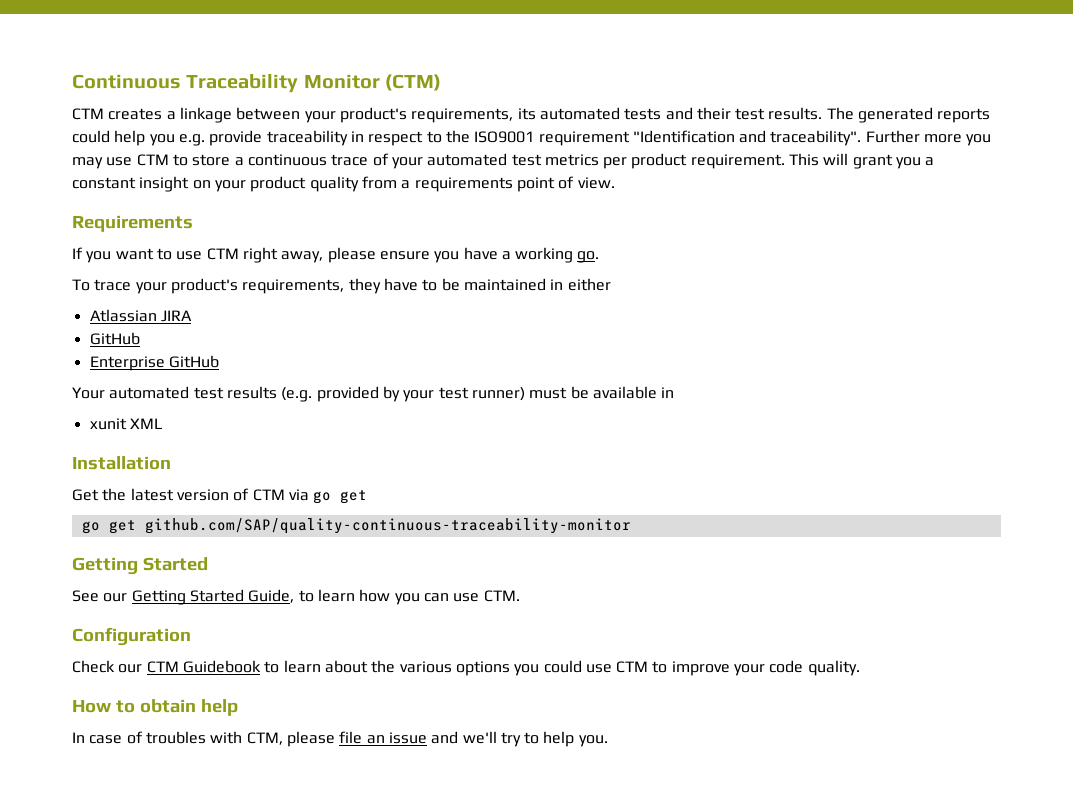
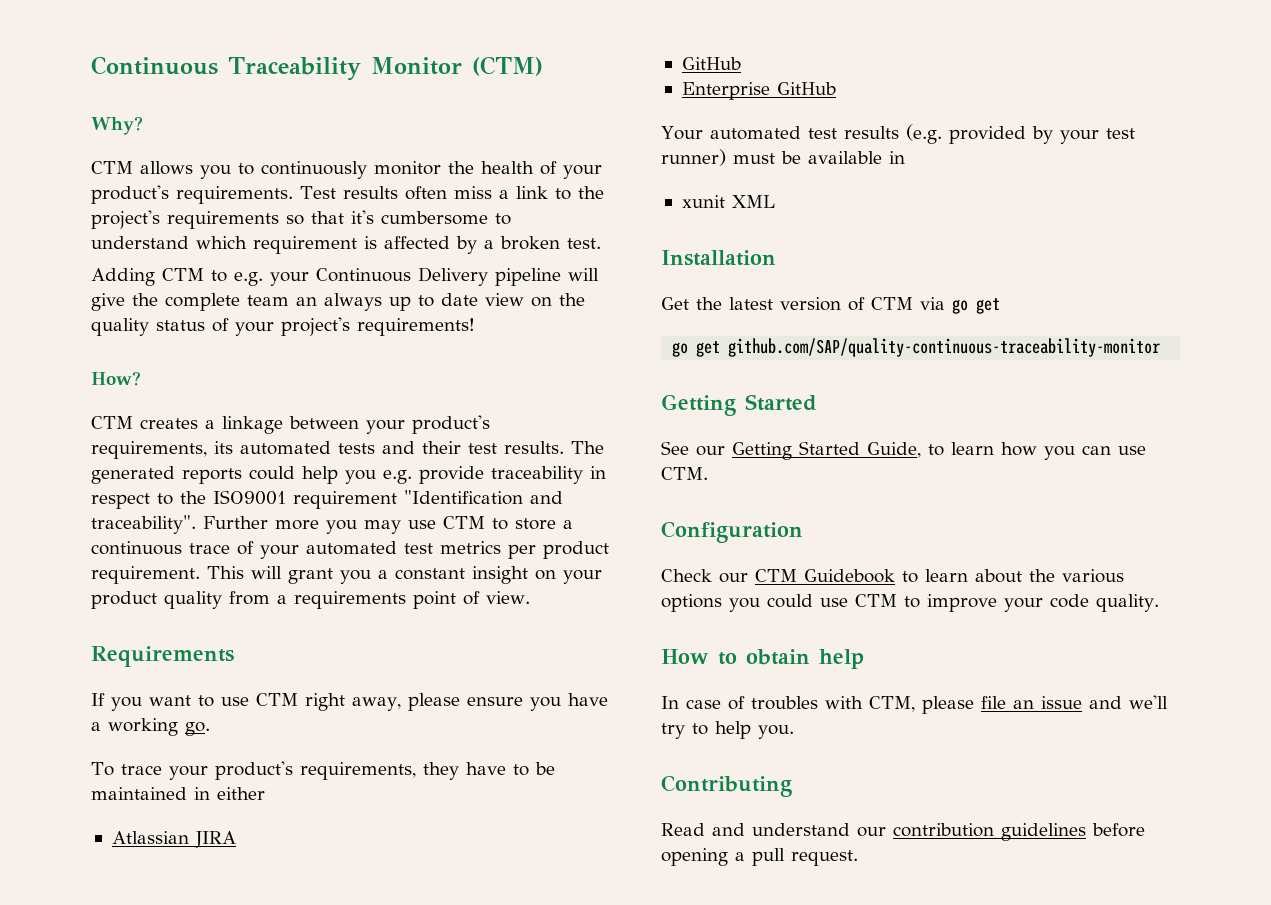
(442, 82) none -> [91,116,143,135] [91,161,602,179] [91,185,604,204] [91,210,511,229] [91,236,601,254] [91,267,599,286] [91,293,585,311] [91,317,475,336] [91,371,141,386] // Why? // CTM allows you to continuously monitor the health of your product's requirements. Test results often miss a link to the project's requirements so that it's cumbersome to understand which requirement is affected by a broken test. // Adding CTM to e.g. your Continuous Delivery pipeline will give the complete team an always up to date view on the quality status of your project's requirements! // How?
(608, 741) none -> [661,775,792,797] [661,823,1145,841] [661,848,858,866] // Contributing // Read and understand our contribution guidelines before opening a pull request.

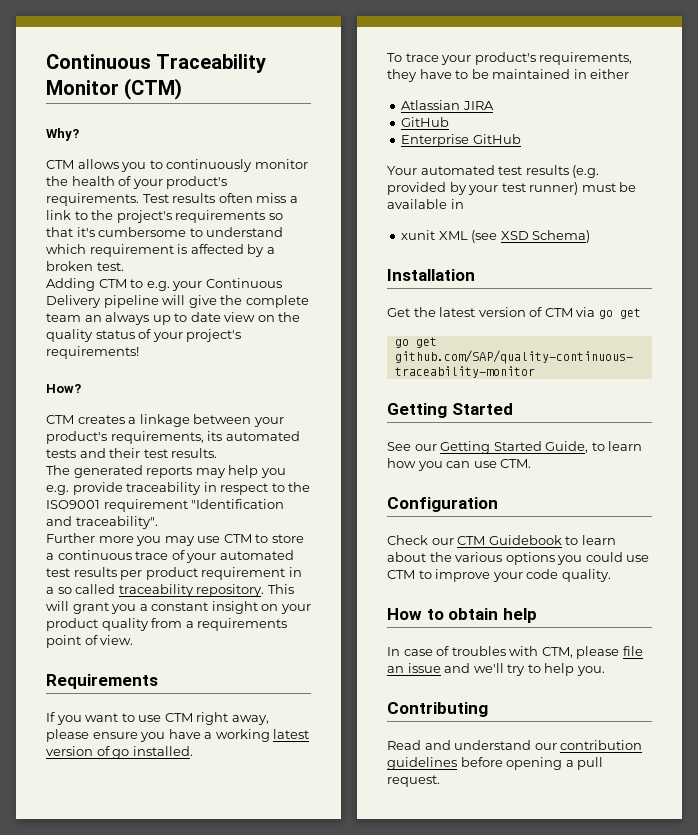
(564, 447) none -> (218, 453) //
[249,466,295,480] could -> [195,468,226,478] may
(196, 524) none -> (158, 522) //
[440,541,501,554] metrics -> [73,567,117,577] results
[91,566,200,584] requirement. -> [201,567,302,580] [46,584,265,597] requirement in a so called traceability repository.
[185,722,210,736] go. -> [273,729,310,739] [46,746,193,759] latest version of go installed.
(775, 201) none -> [471,230,591,243] (see XSD Schema)

